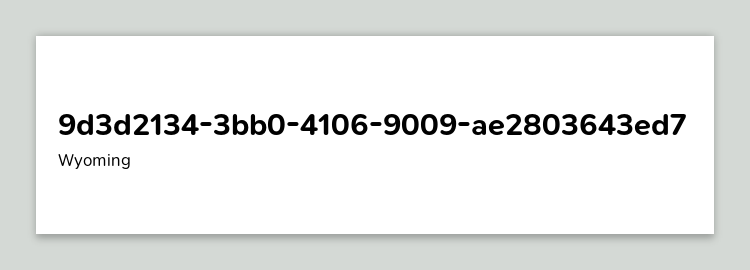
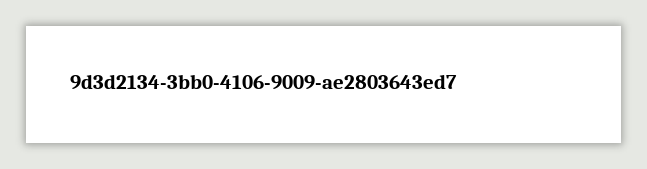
[58,153,131,170] // Wyoming -> (457, 82) none

